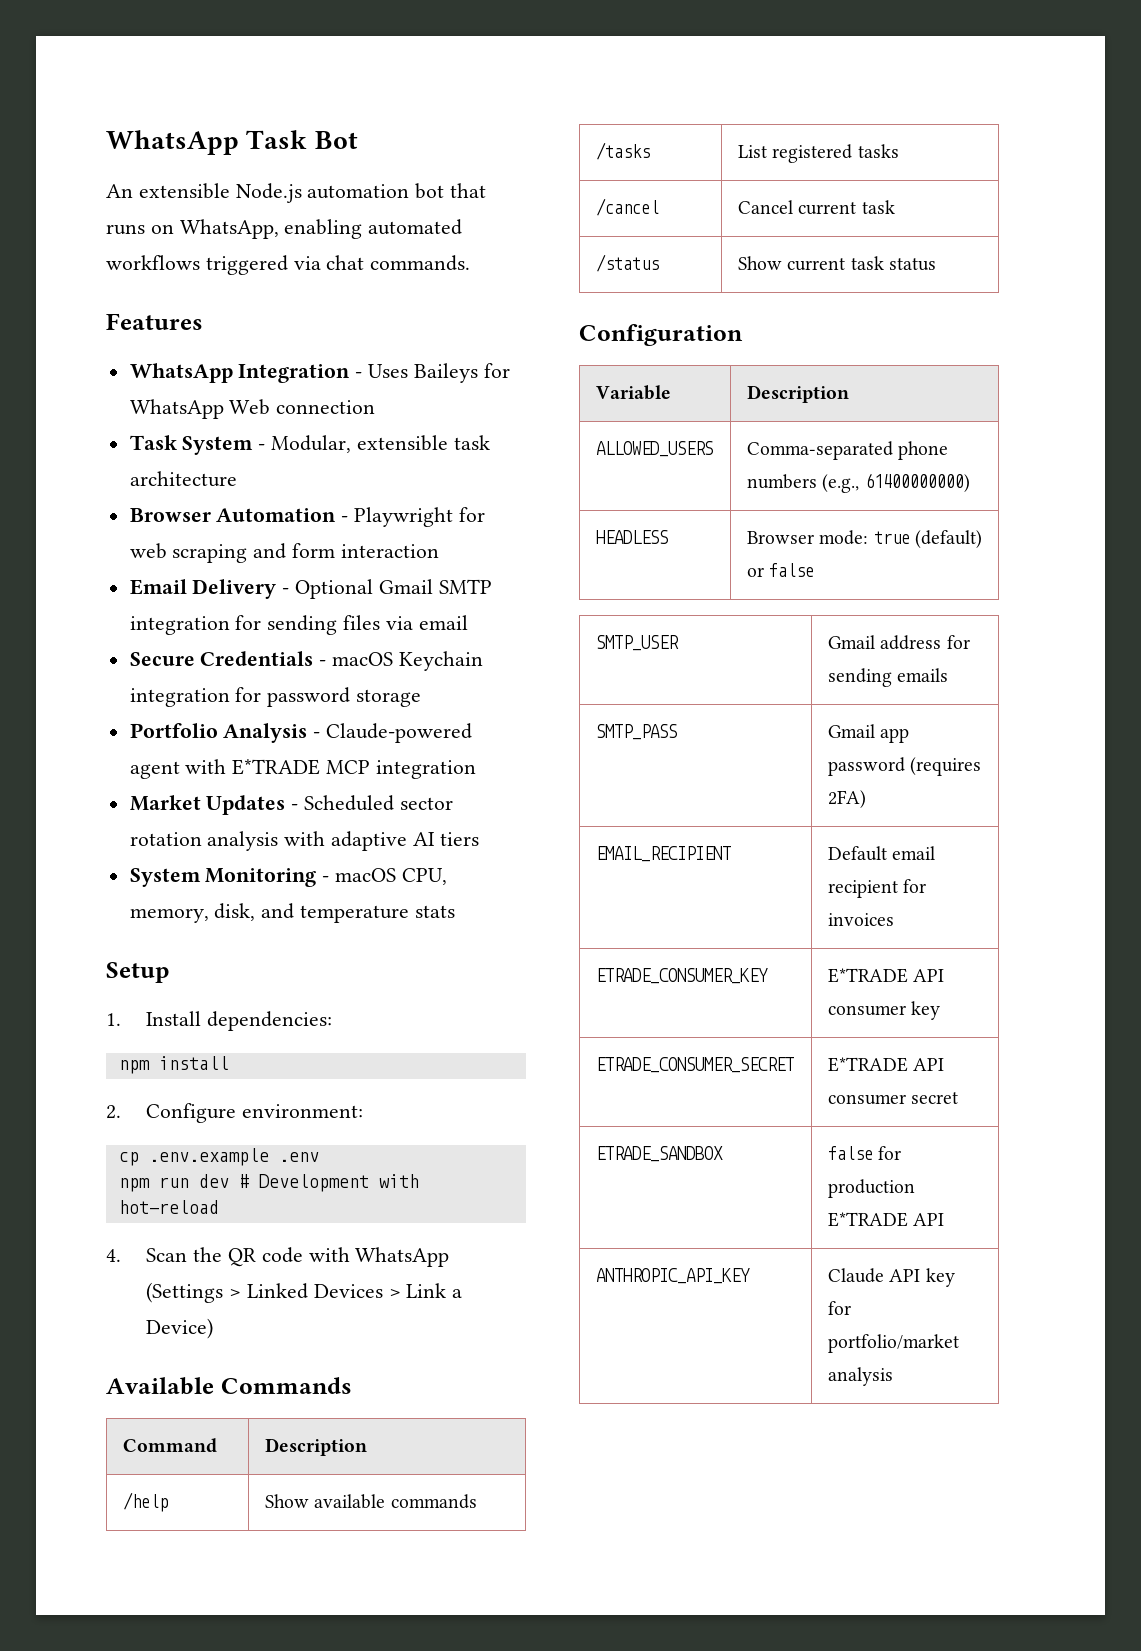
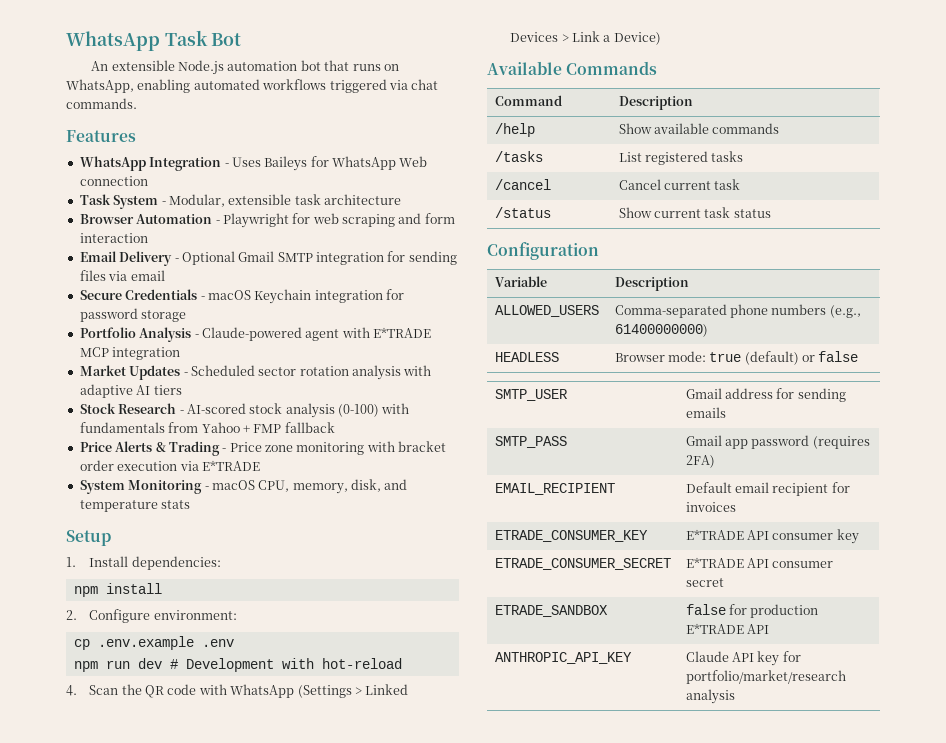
(479, 839) none -> [79,403,410,418] [79,422,335,433] [79,441,447,456] [79,460,260,471] // Stock Research - AI-scored stock analysis (0-100) with fundamentals from Yahoo + FMP fallback // Price Alerts & Trading - Price zone monitoring with bracket order execution via E*TRADE
[827,1334,959,1353] portfolio/market -> [685,670,846,684] portfolio/market/research

